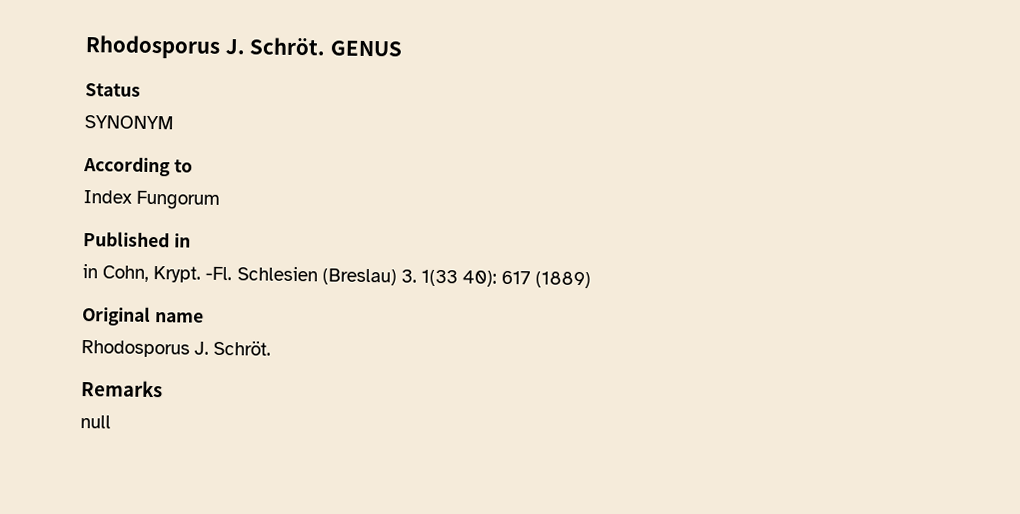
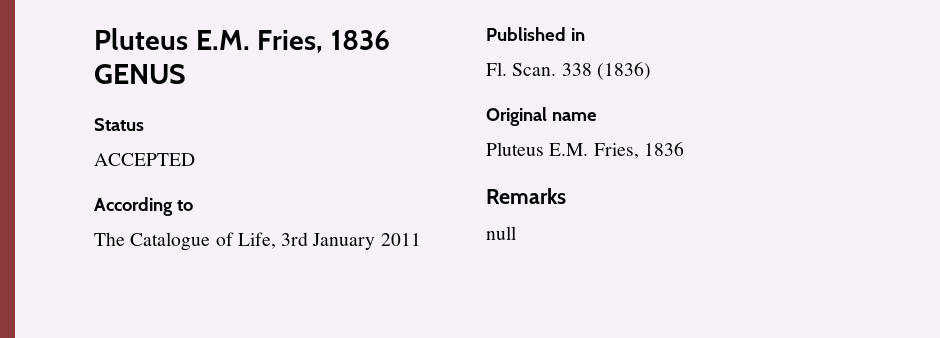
[85,35,327,59] Rhodosporus J. Schröt. -> [94,28,391,53] Pluteus E.M. Fries, 1836
[84,115,174,130] SYNONYM -> [94,153,195,166] ACCEPTED
[83,190,221,210] [83,231,191,248] [82,264,592,289] [82,306,204,326] [81,339,272,358] Index Fungorum // Published in // in Cohn, Krypt. -Fl. Schlesien (Breslau) 3. 1(33 40): 617 (1889) // Original name // Rhodosporus J. Schröt. -> [94,232,421,251] [486,27,585,41] [486,62,651,80] [486,107,597,126] [486,142,684,159] The Catalogue of Life, 3rd January 2011 // Published in // Fl. Scan. 338 (1836) // Original name // Pluteus E.M. Fries, 1836

